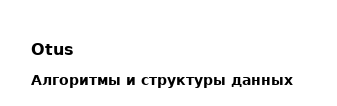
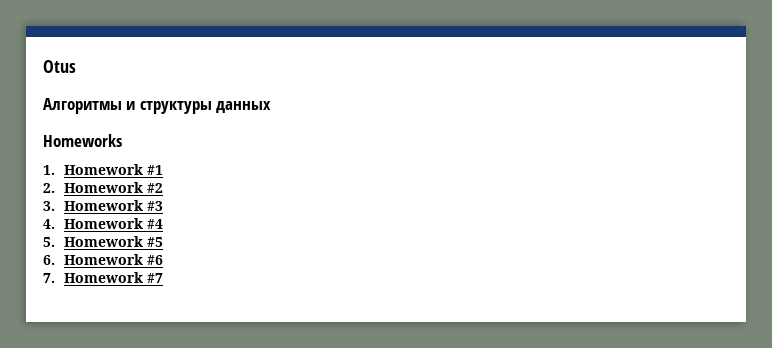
(293, 82) none -> [43,134,122,147] [43,164,164,175] [43,182,164,193] [43,200,164,211] [43,218,164,229] [43,236,164,247] [43,254,164,265] [43,272,164,283] // Homeworks // 1. Homework #1 // 2. Homework #2 // 3. Homework #3 // 4. Homework #4 // 5. Homework #5 // 6. Homework #6 // 7. Homework #7

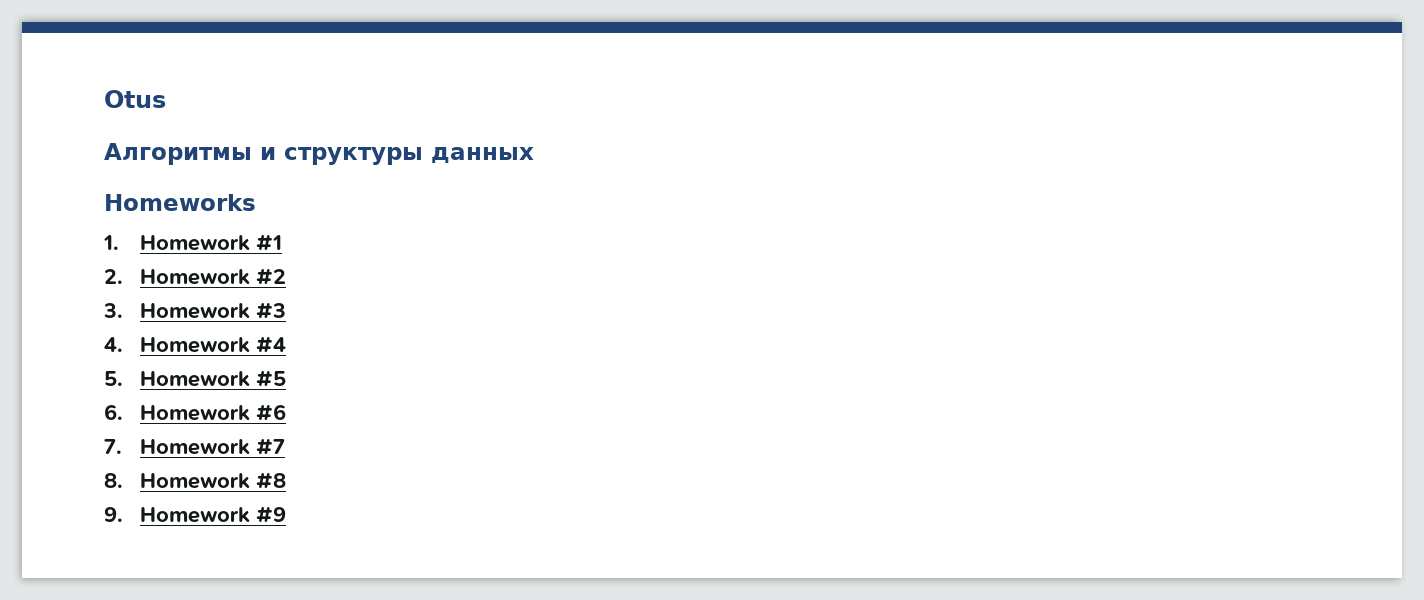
(164, 278) none -> [104,472,287,489] [104,506,287,523] // 8. Homework #8 // 9. Homework #9

